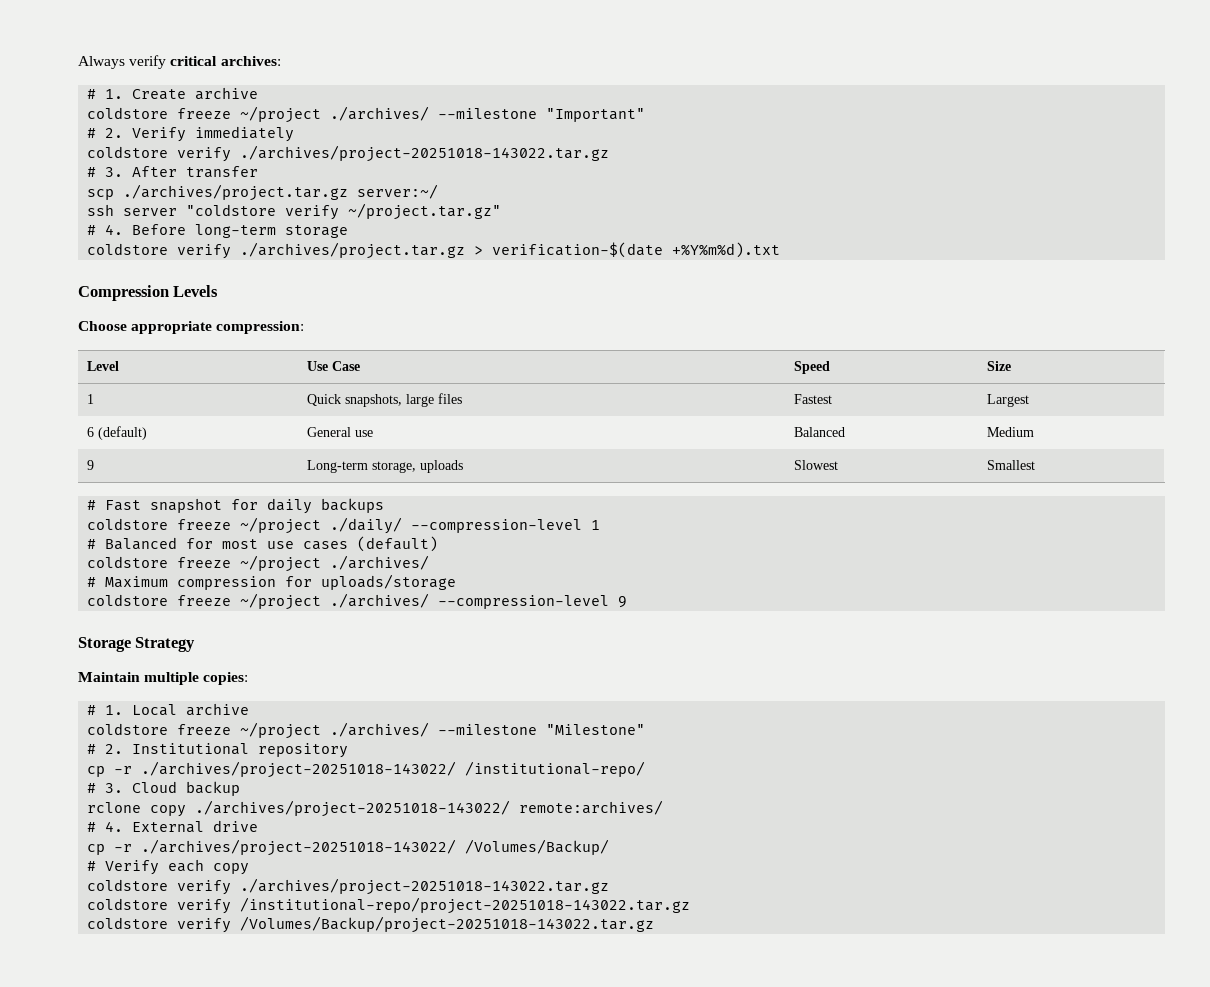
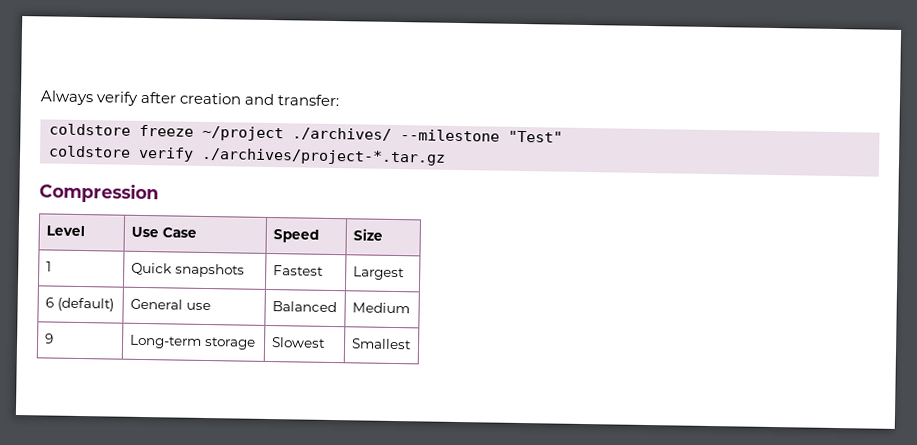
[170,56,281,66] [87,87,259,100] [87,106,646,123] [87,126,295,142] [87,145,610,162] [87,166,259,178] [87,184,439,201] [87,203,502,220] [87,224,349,238] [87,242,781,259] [78,285,219,301] [78,321,305,334] critical archives: // # 1. Create archive // coldstore freeze ~/project ./archives/ --milestone "Important" // # 2. Verify immediately // coldstore verify ./archives/project-20251018-143022.tar.gz // # 3. After transfer // scp ./archives/project.tar.gz server:~/ // ssh server "coldstore verify ~/project.tar.gz" // # 4. Before long-term storage // coldstore verify ./archives/project.tar.gz > verification-$(date +%Y%m%d).txt // Compression Levels // Choose appropriate compression: -> [140,91,341,107] [49,123,563,143] [48,145,446,166] [39,182,159,204] after creation and transfer: // coldstore freeze ~/project ./archives/ --milestone "Test" // coldstore verify ./archives/project-*.tar.gz // Compression
[345,393,463,407] snapshots, large files -> [174,263,245,278] snapshots
[372,460,464,473] storage, uploads -> [203,336,256,350] storage
[87,498,385,514] [87,517,601,534] [87,536,439,552] [87,555,430,572] [87,574,457,590] [87,593,628,610] [78,637,196,652] [78,672,249,685] [87,703,250,716] [87,722,646,739] [87,743,349,758] [87,761,646,778] [87,781,241,796] [87,800,664,817] [87,820,259,833] [87,839,610,856] [87,859,250,875] [87,878,610,895] [87,897,691,914] [87,916,655,933] // # Fast snapshot for daily backups // coldstore freeze ~/project ./daily/ --compression-level 1 // # Balanced for most use cases (default) // coldstore freeze ~/project ./archives/ // # Maximum compression for uploads/storage // coldstore freeze ~/project ./archives/ --compression-level 9 // Storage Strategy // Maintain multiple copies: // # 1. Local archive // coldstore freeze ~/project ./archives/ --milestone "Milestone" // # 2. Institutional repository // cp -r ./archives/project-20251018-143022/ /institutional-repo/ // # 3. Cloud backup // rclone copy ./archives/project-20251018-143022/ remote:archives/ // # 4. External drive // cp -r ./archives/project-20251018-143022/ /Volumes/Backup/ // # Verify each copy // coldstore verify ./archives/project-20251018-143022.tar.gz // coldstore verify /institutional-repo/project-20251018-143022.tar.gz // coldstore verify /Volumes/Backup/project-20251018-143022.tar.gz -> (412, 344) none

